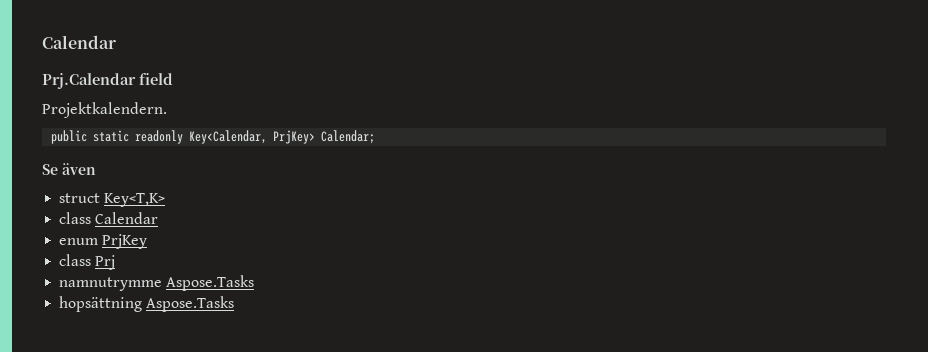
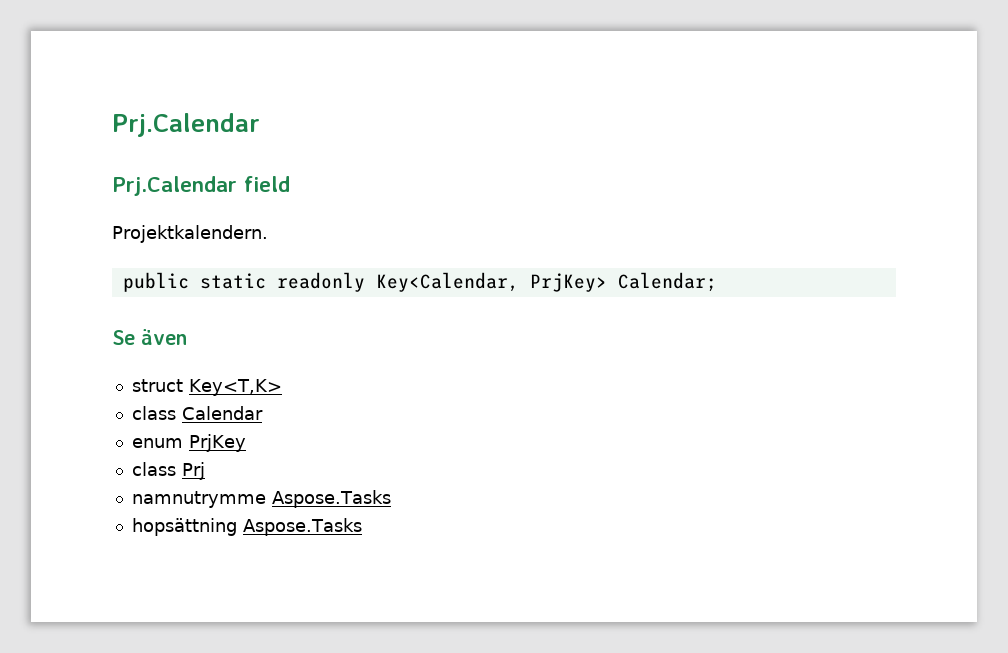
[42,35,116,49] Calendar -> [112,113,260,137] Prj.Calendar

